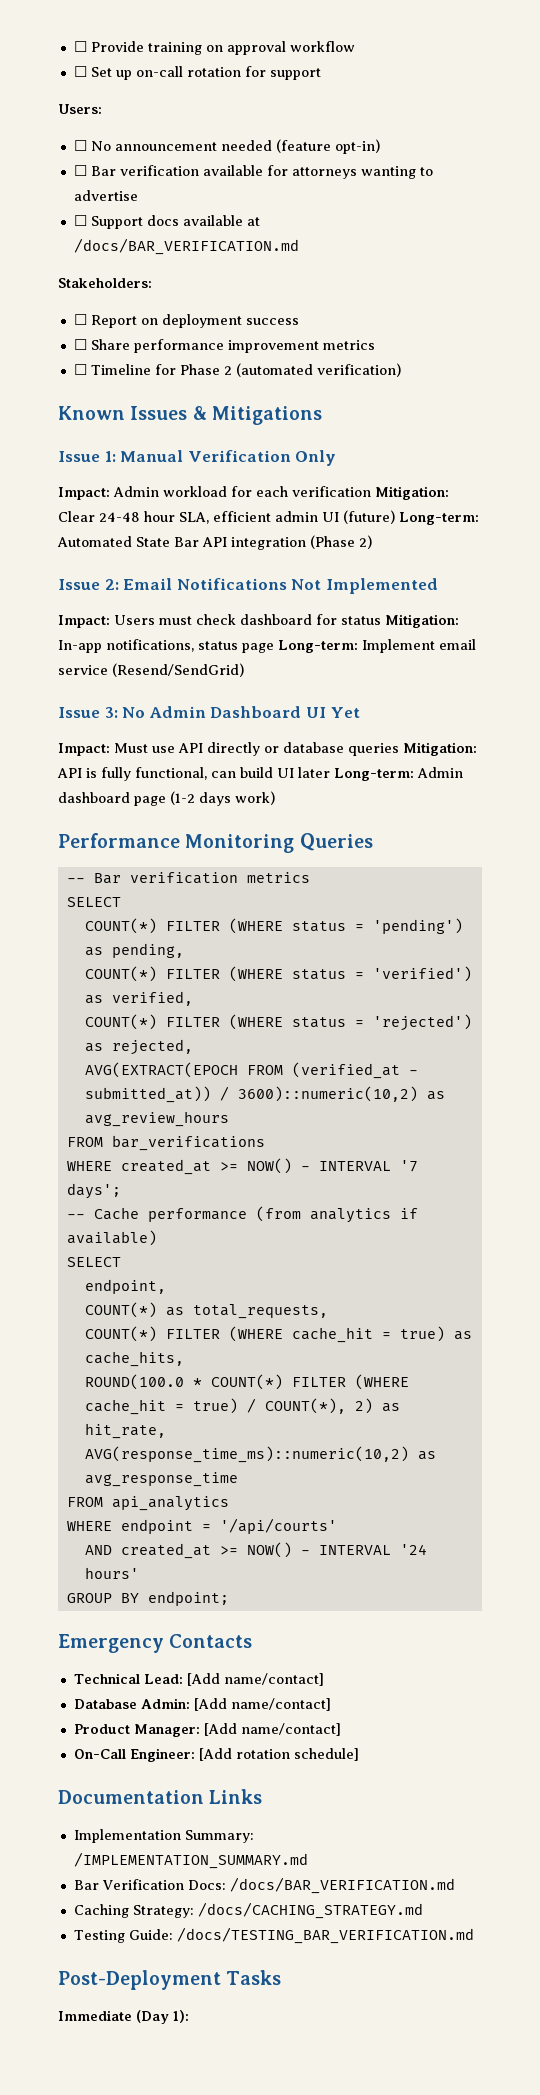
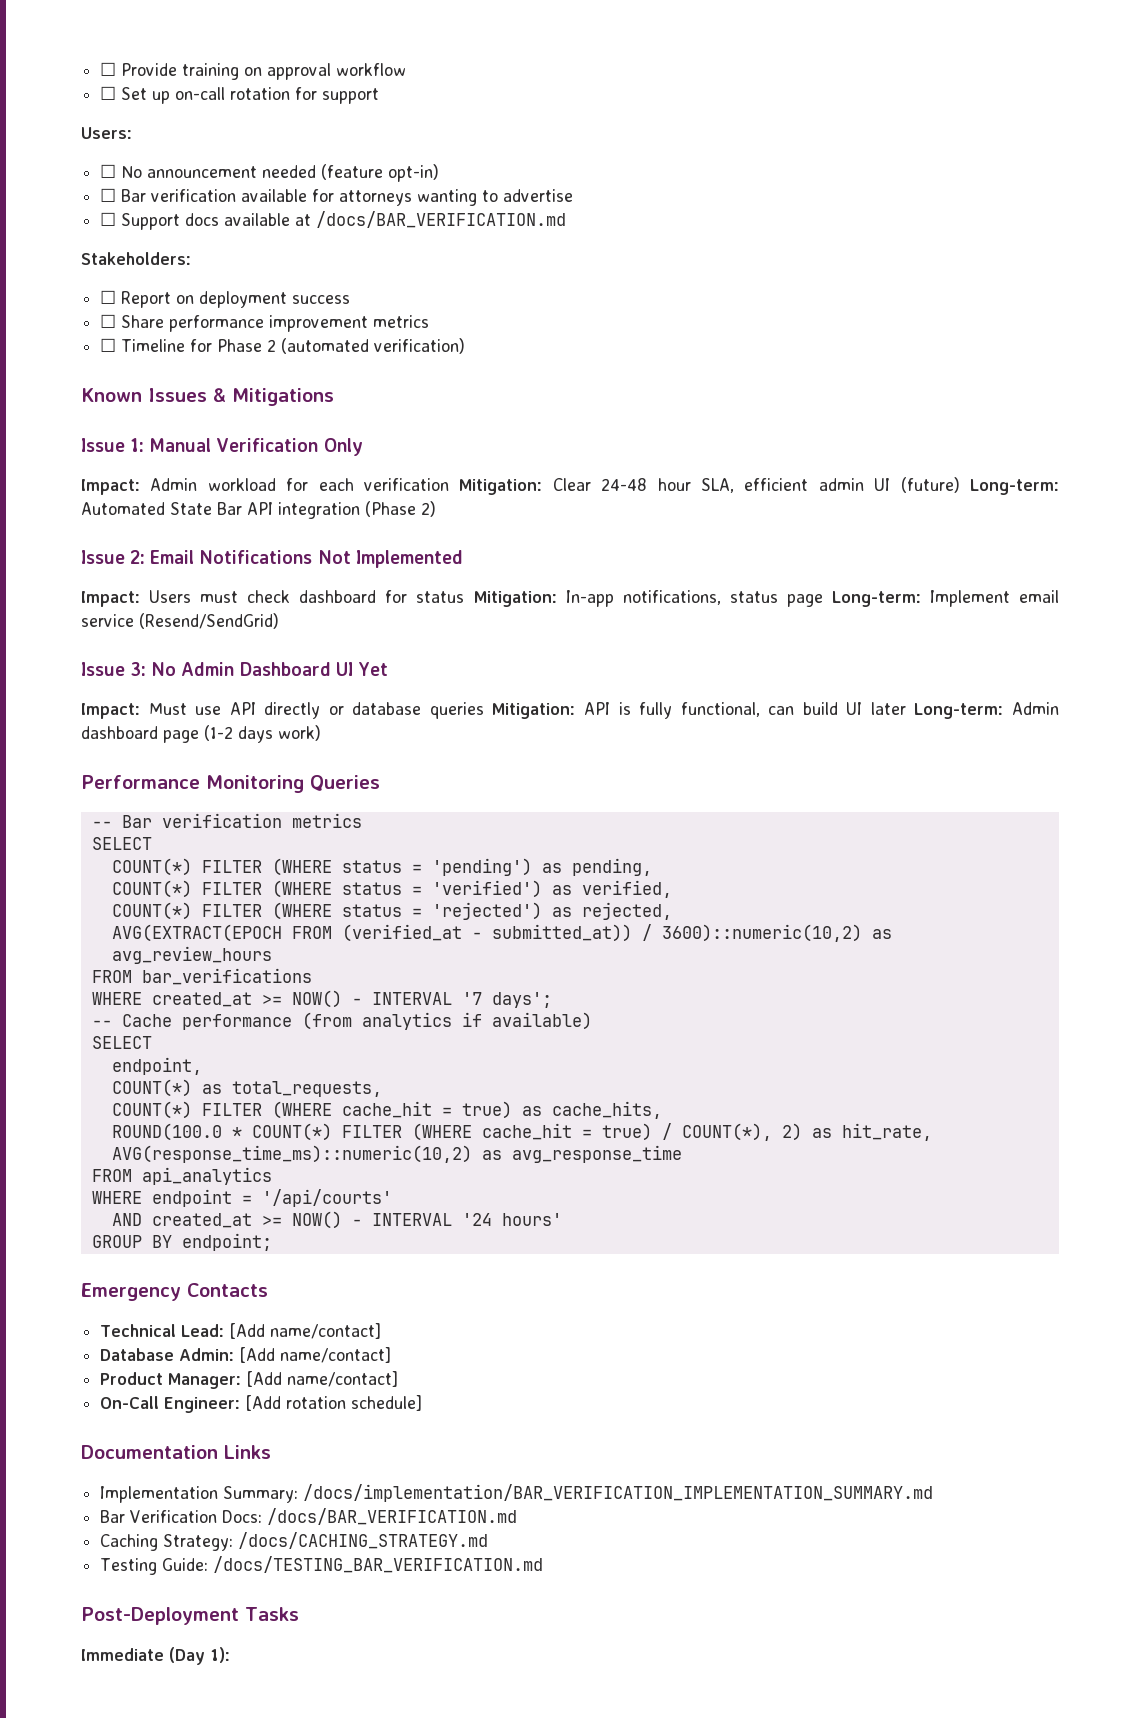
[73,1852,308,1869] /IMPLEMENTATION_SUMMARY.md -> [303,1484,934,1502] /docs/implementation/BAR_VERIFICATION_IMPLEMENTATION_SUMMARY.md

